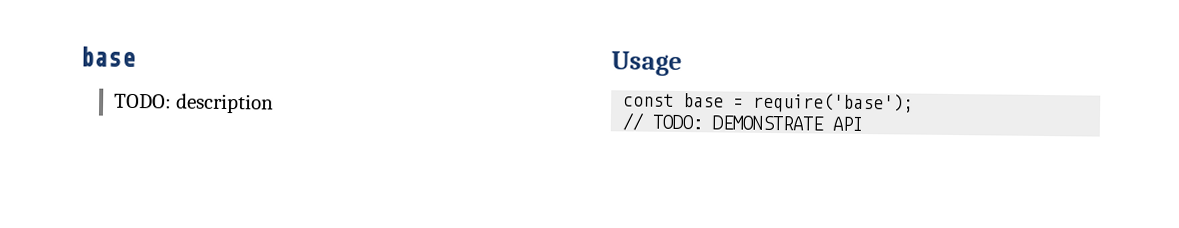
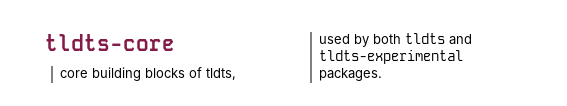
[79,46,136,68] [113,93,275,114] [611,51,682,77] [623,92,915,114] [622,112,864,132] base // TODO: description // Usage // const base = require('base'); // // TODO: DEMONSTRATE API -> [45,34,175,51] [60,67,237,81] [319,33,473,47] [319,50,464,64] [319,68,383,81] tldts-core // core building blocks of tldts, used by both tldts and tldts-experimental packages.

